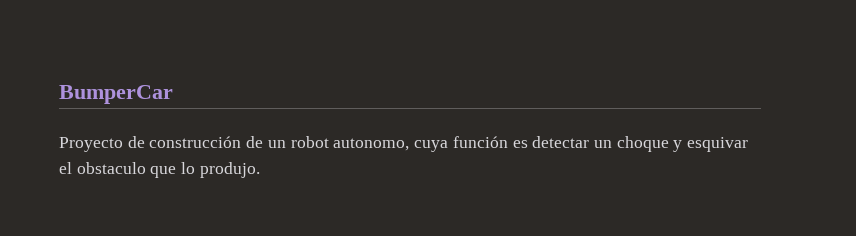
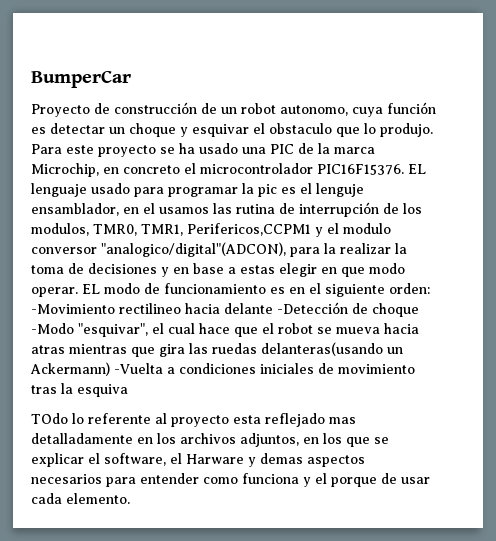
(260, 170) none -> [31,143,375,157] [31,163,426,177] [31,183,364,197] [31,202,422,217] [31,223,391,237] [31,242,407,257] [31,263,405,277] [31,283,430,297] [31,302,419,317] [31,323,419,337] [31,342,403,357] [30,362,415,376] [31,383,128,397] [31,413,356,427] [31,433,389,447] [31,453,365,467] [31,473,430,487] [31,493,130,504] Para este proyecto se ha usado una PIC de la marca Microchip, en concreto el microcontrolador PIC16F15376. EL lenguaje usado para programar la pic es el lenguje ensamblador, en el usamos las rutina de interrupción de los modulos, TMR0, TMR1, Perifericos,CCPM1 y el modulo conversor "analogico/digital"(ADCON), para la realizar la toma de decisiones y en base a estas elegir en que modo operar. EL modo de funcionamiento es en el siguiente orden: -Movimiento rectilineo hacia delante -Detección de choque -Modo "esquivar", el cual hace que el robot se mueva hacia atras mientras que gira las ruedas delanteras(usando un Ackermann) -Vuelta a condiciones iniciales de movimiento tras la esquiva // TOdo lo referente al proyecto esta reflejado mas detalladamente en los archivos adjuntos, en los que se explicar el software, el Harware y demas aspectos necesarios para entender como funciona y el porque de usar cada elemento.

